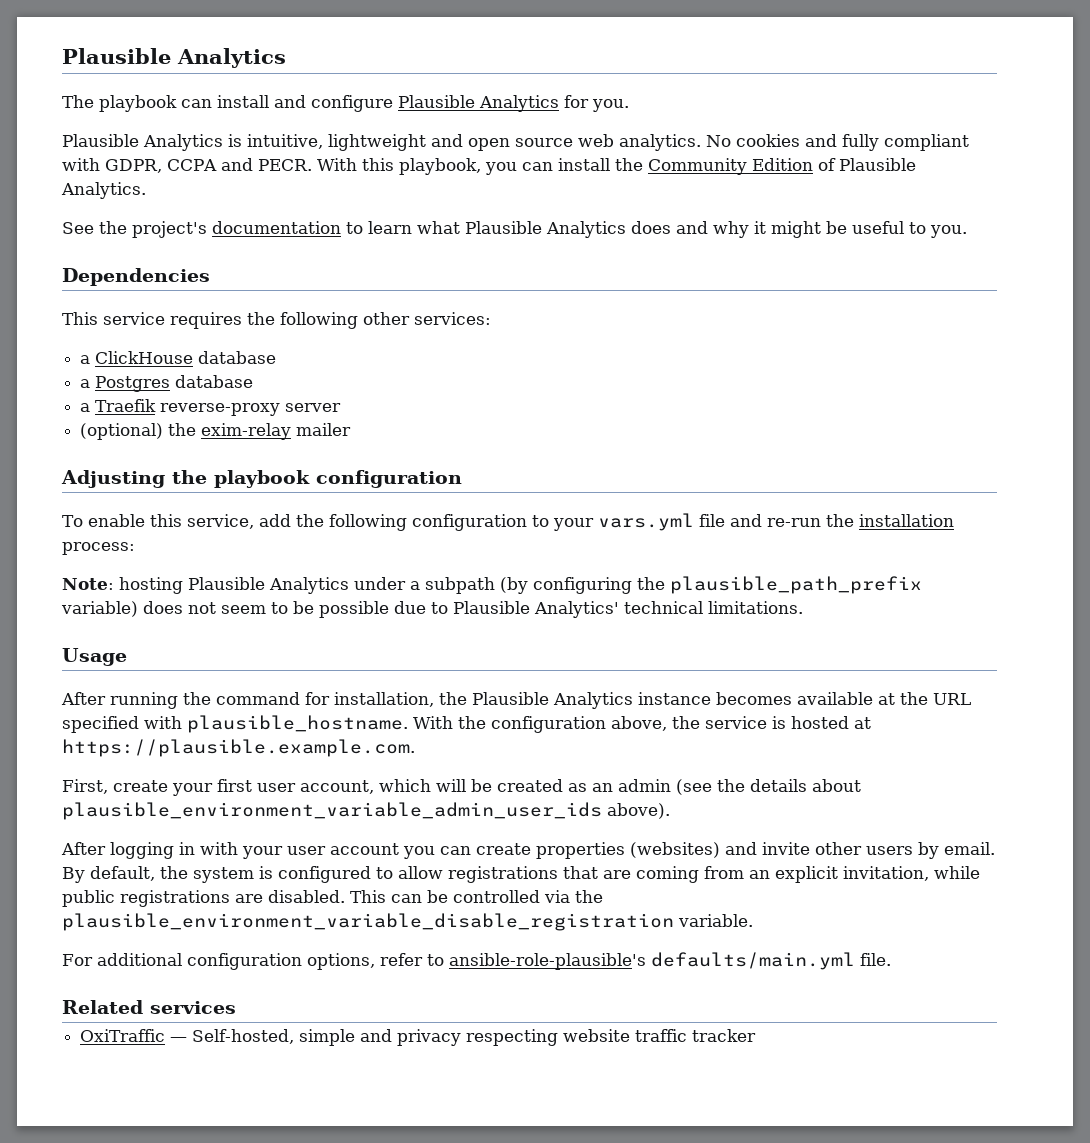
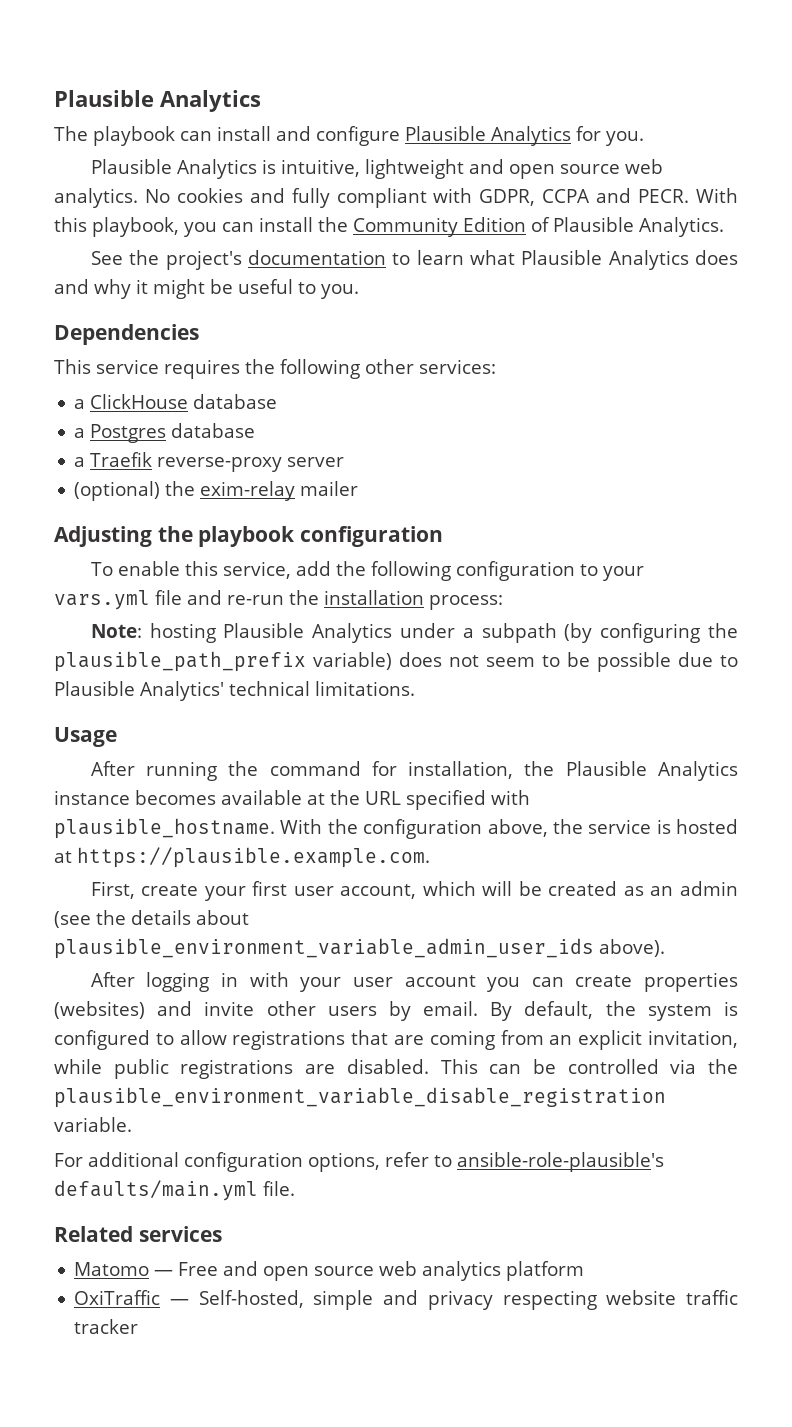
(236, 1007) none -> [74,1261,585,1281] // Matomo — Free and open source web analytics platform

